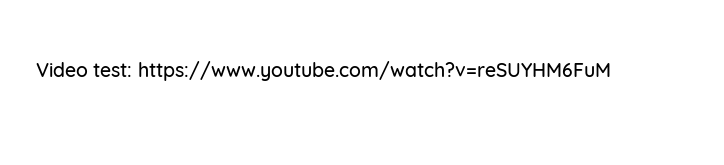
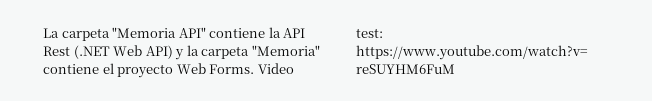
(36, 69) none -> [43,27,306,41] [43,45,320,60] [43,63,255,78] La carpeta "Memoria API" contiene la API Rest (.NET Web API) y la carpeta "Memoria" contiene el proyecto Web Forms.

